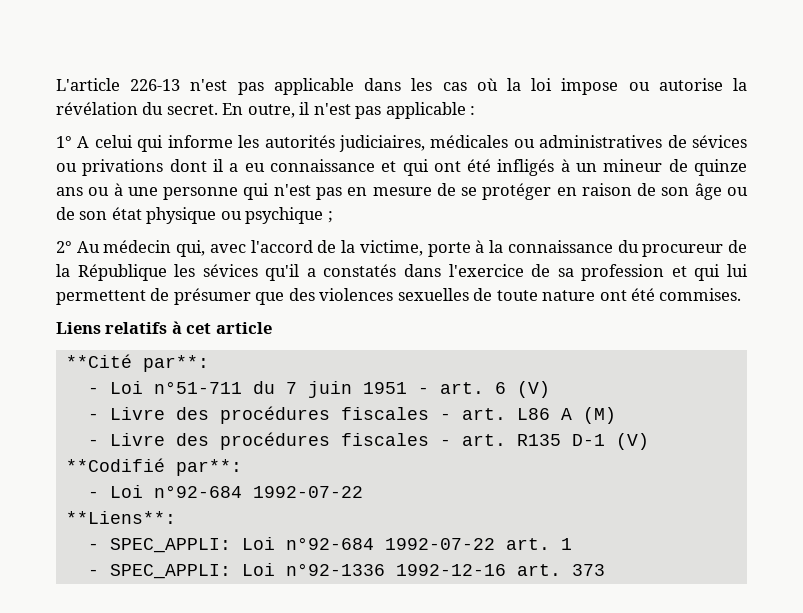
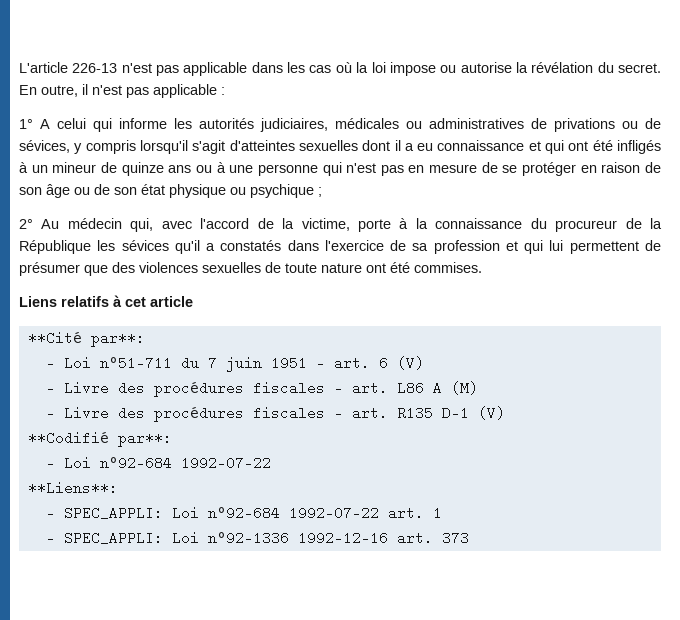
[692,135,747,148] [56,159,164,176] sévices ou privations -> [554,118,661,132] [19,140,358,154] privations ou de sévices, y compris lorsqu'il s'agit d'atteintes sexuelles

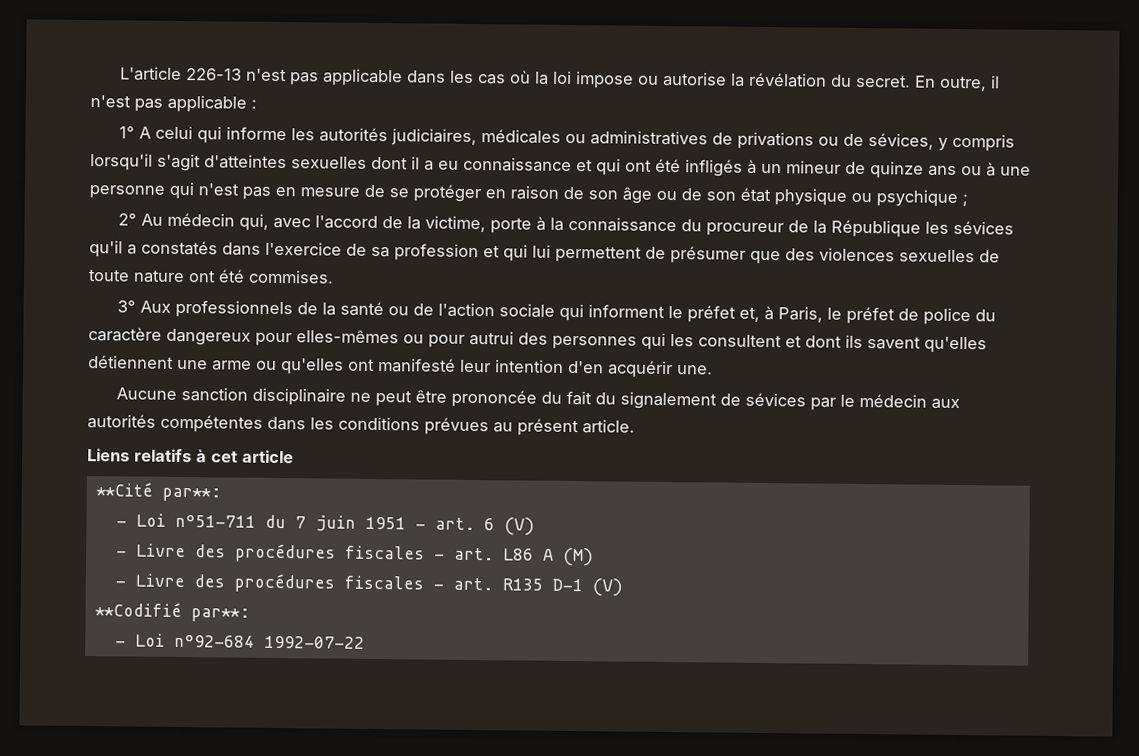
(482, 267) none -> [117,299,997,326] [88,327,987,354] [88,355,713,379] [116,387,961,411] [87,414,635,437] // 3° Aux professionnels de la santé ou de l'action sociale qui informent le préfet et, à Paris, le préfet de police du caractère dangereux pour elles-mêmes ou pour autrui des personnes qui les consultent et dont ils savent qu'elles détiennent une arme ou qu'elles ont manifesté leur intention d'en acquérir une. // Aucune sanction disciplinaire ne peut être prononcée du fait du signalement de sévices par le médecin aux autorités compétentes dans les conditions prévues au présent article.
[27,481,118,495] [45,506,442,520] [45,531,469,545] // **Liens**: // - SPEC_APPLI: Loi n°92-684 1992-07-22 art. 1 // - SPEC_APPLI: Loi n°92-1336 1992-12-16 art. 373 -> (365, 642) none

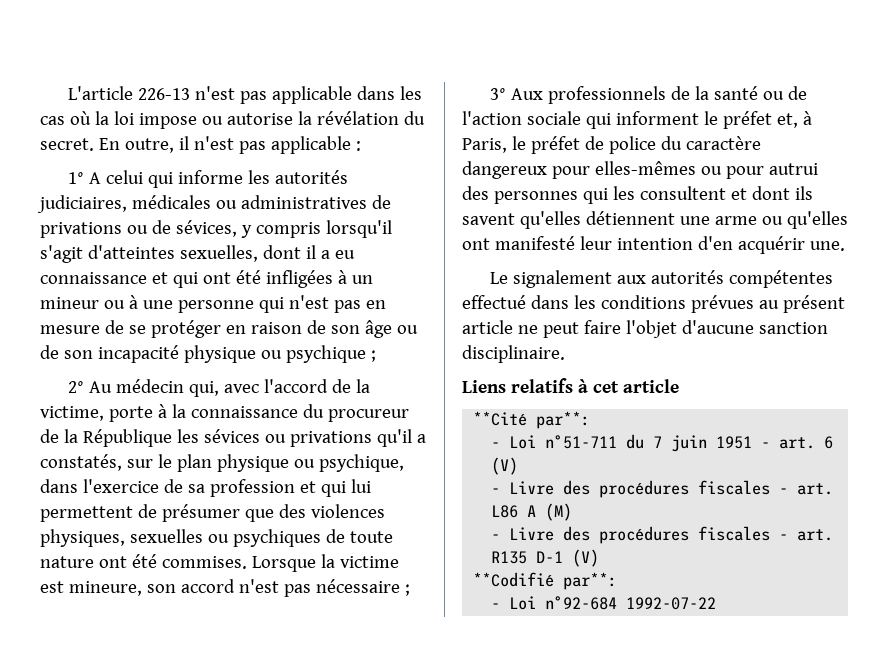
[291,156,367,169] sexuelles -> [179,245,258,262] sexuelles,
[685,159,743,177] infligés -> [265,270,333,288] infligées
[845,161,957,179] de quinze ans -> (99, 303) none
[740,187,771,203] état -> [97,345,179,363] incapacité
[89,240,218,258] qu'il a constatés -> [264,429,426,447] [40,454,404,472] ou privations qu'il a constatés, sur le plan physique ou psychique,
[899,249,975,263] sexuelles -> [40,529,321,547] physiques, sexuelles ou psychiques
(334, 276) none -> [251,554,399,572] [40,579,410,597] Lorsque la victime est mineure, son accord n'est pas nécessaire ;
[116,387,928,411] Aucune sanction disciplinaire ne peut être prononcée du fait du signalement de sévices par le médecin -> [490,270,613,288] Le signalement
(263, 423) none -> [462,295,526,309] effectué
[582,419,635,434] article. -> [462,320,828,338] [462,345,565,363] article ne peut faire l'objet d'aucune sanction disciplinaire.

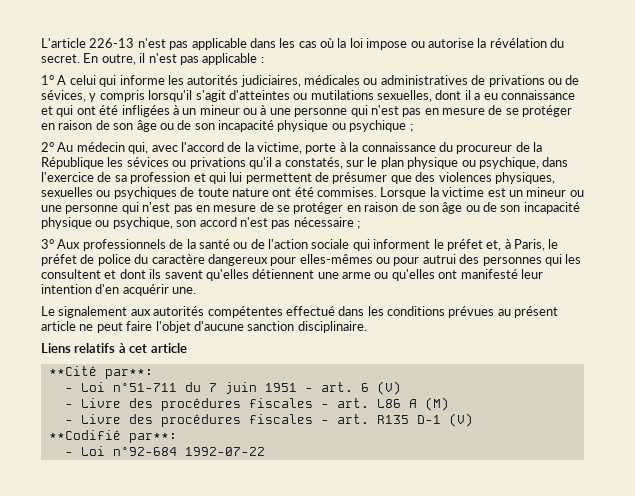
(175, 252) none -> [293,90,374,100] ou mutilations
[68,581,142,596] mineure, -> [508,187,584,197] [41,202,580,214] [41,217,173,229] un mineur ou une personne qui n'est pas en mesure de se protéger en raison de son âge ou de son incapacité physique ou psychique,

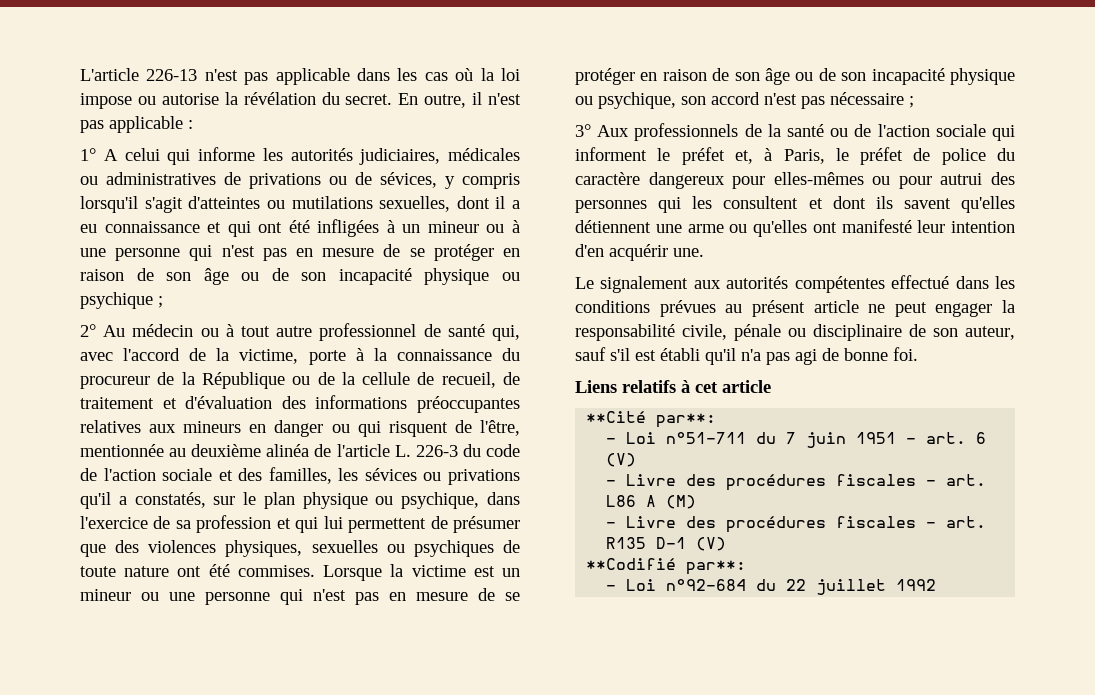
(125, 147) none -> [200,323,485,341] ou à tout autre professionnel de santé
(104, 163) none -> [292,372,520,388] [80,395,520,413] [80,420,520,437] [80,444,520,457] [80,467,332,484] ou de la cellule de recueil, de traitement et d'évaluation des informations préoccupantes relatives aux mineurs en danger ou qui risquent de l'être, mentionnée au deuxième alinéa de l'article L. 226-3 du code de l'action sociale et des familles,
[126,321,367,333] faire l'objet d'aucune sanction disciplinaire. -> [935,300,1015,317] [575,324,1015,341] [575,347,918,365] engager la responsabilité civile, pénale ou disciplinaire de son auteur, sauf s'il est établi qu'il n'a pas agi de bonne foi.
[184,447,265,456] 1992-07-22 -> [756,579,937,595] du 22 juillet 1992

